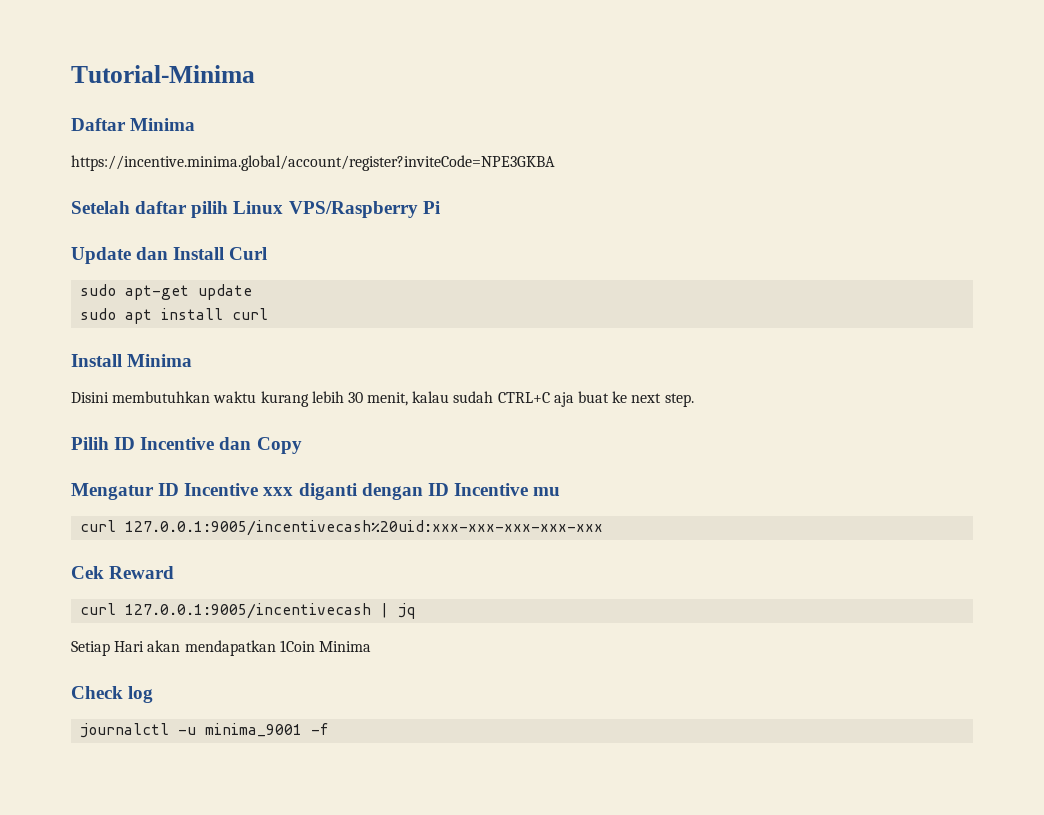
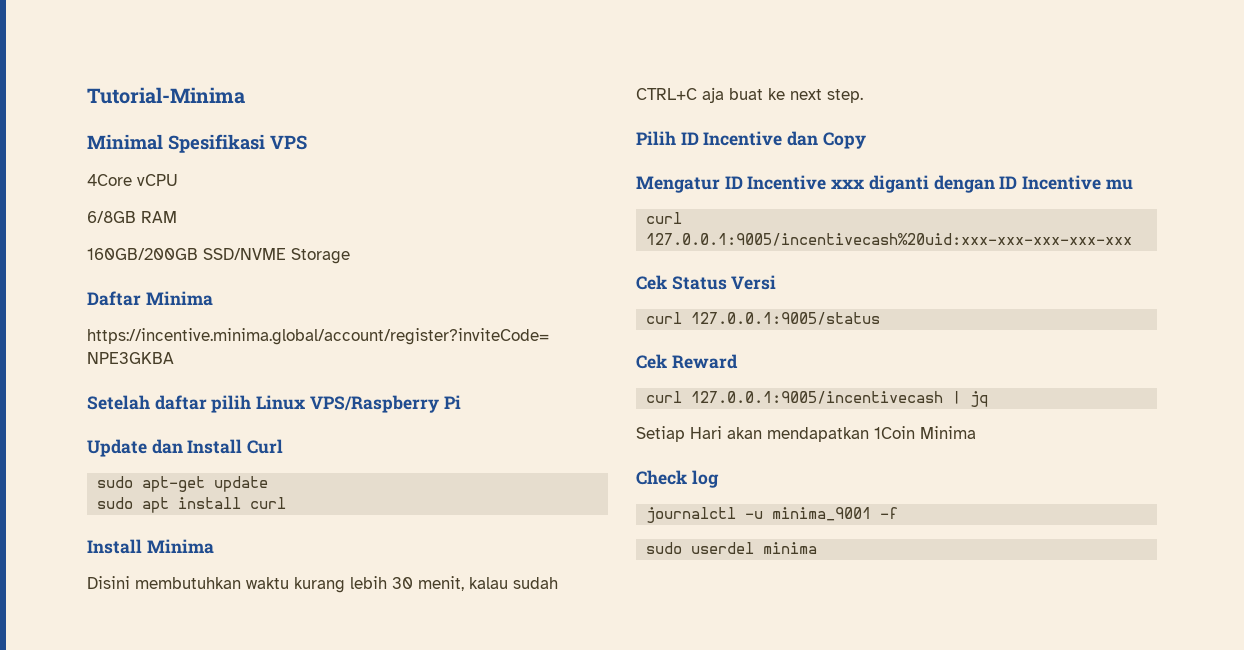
(255, 74) none -> [87,134,307,153] [87,174,178,186] [87,211,177,223] [87,248,350,264] // Minimal Spesifikasi VPS // 4Core vCPU // 6/8GB RAM // 160GB/200GB SSD/NVME Storage
(604, 528) none -> [636,275,777,290] [646,312,881,325] // Cek Status Versi // curl 127.0.0.1:9005/status
(330, 729) none -> [646,542,818,554] // sudo userdel minima

